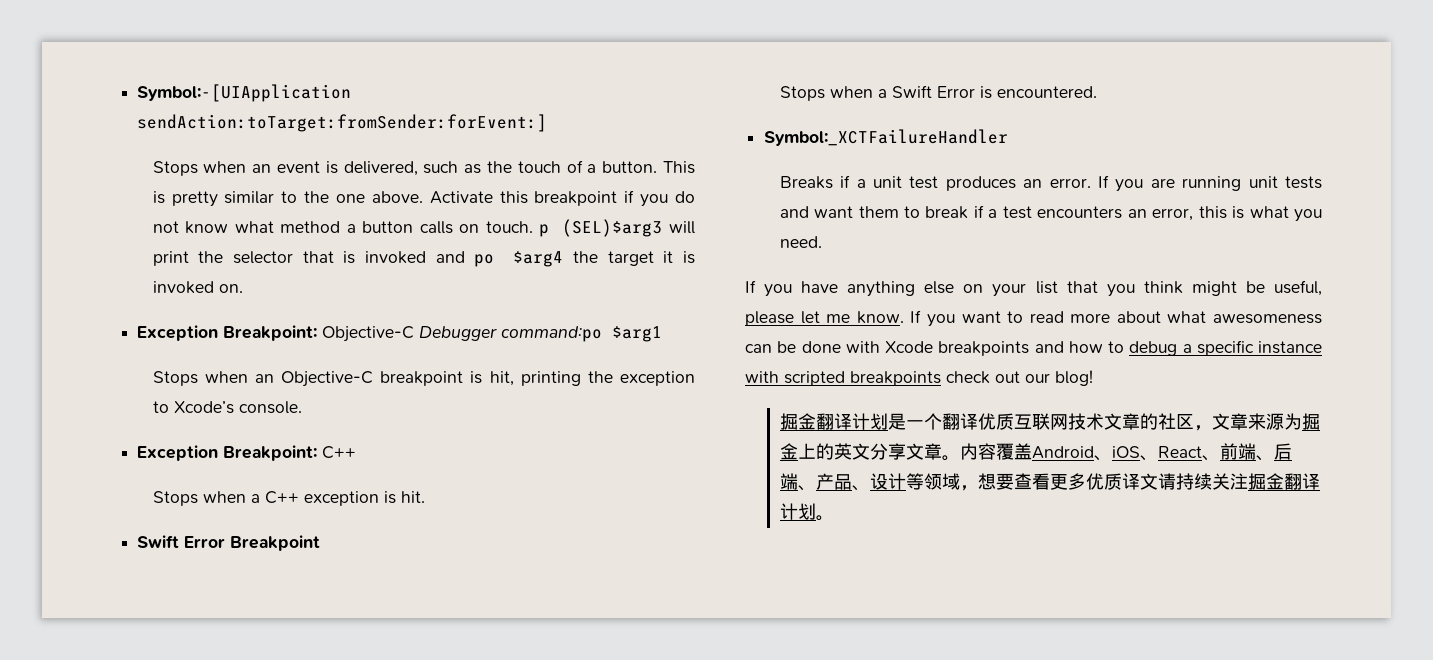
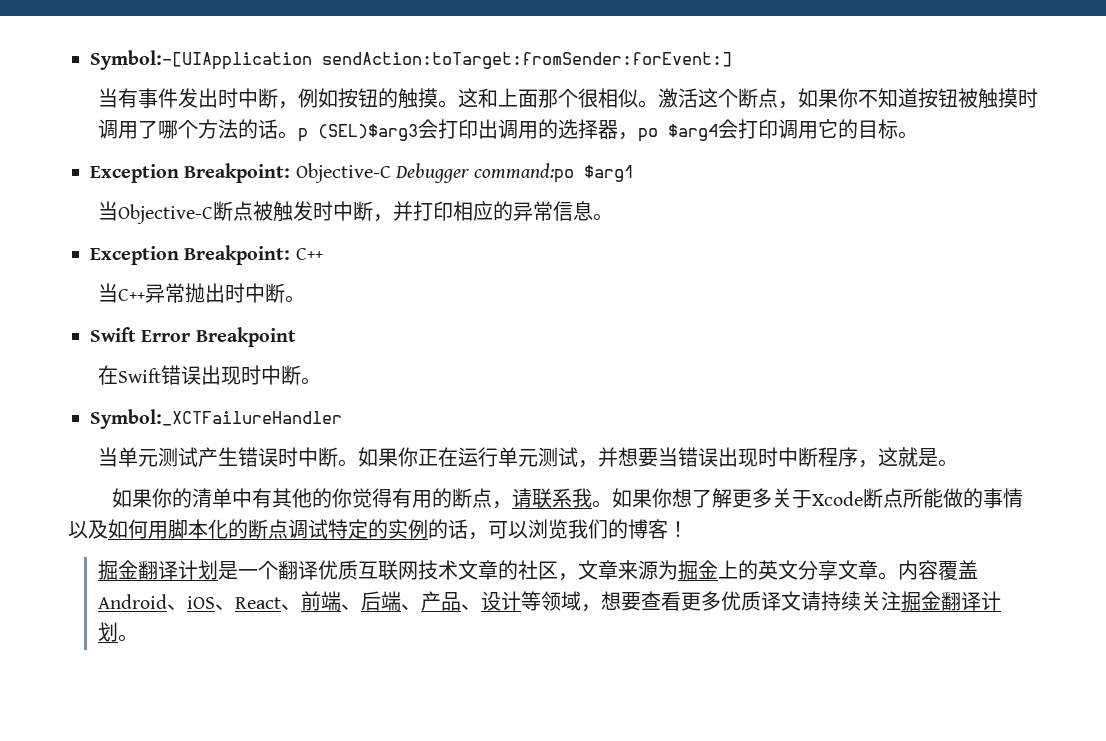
[152,160,696,176] [152,190,695,207] [152,219,695,237] [152,251,695,267] [152,281,243,294] Stops when an event is delivered, such as the touch of a button. This is pretty similar to the one above. Activate this breakpoint if you do not know what method a button calls on touch. p (SEL)$arg3 will print the selector that is invoked and po $arg4 the target it is invoked on. -> [97,88,1038,109] [97,119,918,142] 当有事件发出时中断，例如按钮的触摸。这和上面那个很相似。激活这个断点，如果你不知道按钮被触摸时调用了哪个方法的话。p (SEL)$arg3会打印出调用的选择器，po $arg4会打印调用它的目标。
[152,371,695,387] [152,401,302,414] [137,445,357,461] [152,491,425,506] [137,535,321,551] [779,85,1097,101] [764,129,1009,146] [779,175,1322,192] [779,205,1322,222] [779,236,822,248] [745,280,1322,297] [745,310,1322,327] [745,340,1322,356] [745,370,1093,386] Stops when an Objective-C breakpoint is hit, printing the exception to Xcode’s console. // Exception Breakpoint: C++ // Stops when a C++ exception is hit. // Swift Error Breakpoint // Stops when a Swift Error is encountered. // Symbol:_XCTFailureHandler // Breaks if a unit test produces an error. If you are running unit tests and want them to break if a test encounters an error, this is what you need. // If you have anything else on your list that you think might be useful, please let me know. If you want to read more about what awesomeness can be done with Xcode breakpoints and how to debug a specific instance with scripted breakpoints check out our blog! -> [97,201,613,224] [90,245,323,265] [97,283,305,303] [90,327,296,347] [97,365,321,385] [90,409,342,429] [97,447,958,468] [111,488,1023,509] [68,519,688,540] 当Objective-C断点被触发时中断，并打印相应的异常信息。 // Exception Breakpoint: C++ // 当C++异常抛出时中断。 // Swift Error Breakpoint // 在Swift错误出现时中断。 // Symbol:_XCTFailureHandler // 当单元测试产生错误时中断。如果你正在运行单元测试，并想要当错误出现时中断程序，这就是。 // 如果你的清单中有其他的你觉得有用的断点，请联系我。如果你想了解更多关于Xcode断点所能做的事情以及如何用脚本化的断点调试特定的实例的话，可以浏览我们的博客！

